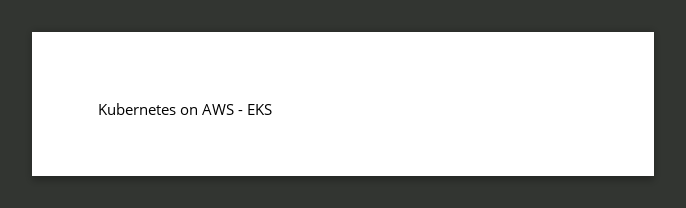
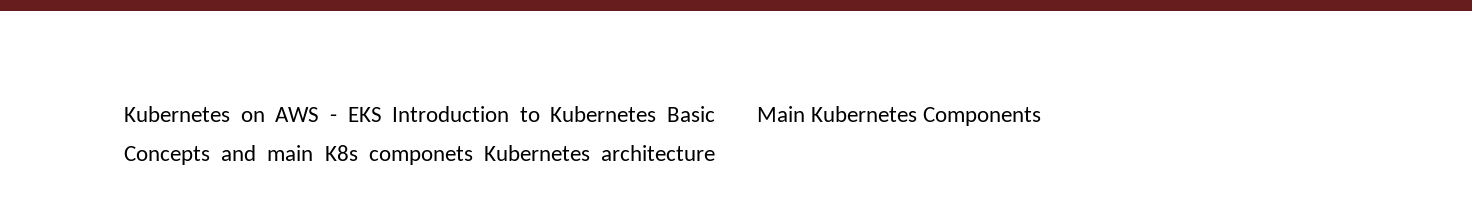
(273, 109) none -> [392,106,715,122] [124,145,715,165] [757,106,1042,126] Introduction to Kubernetes Basic Concepts and main K8s componets Kubernetes architecture Main Kubernetes Components

